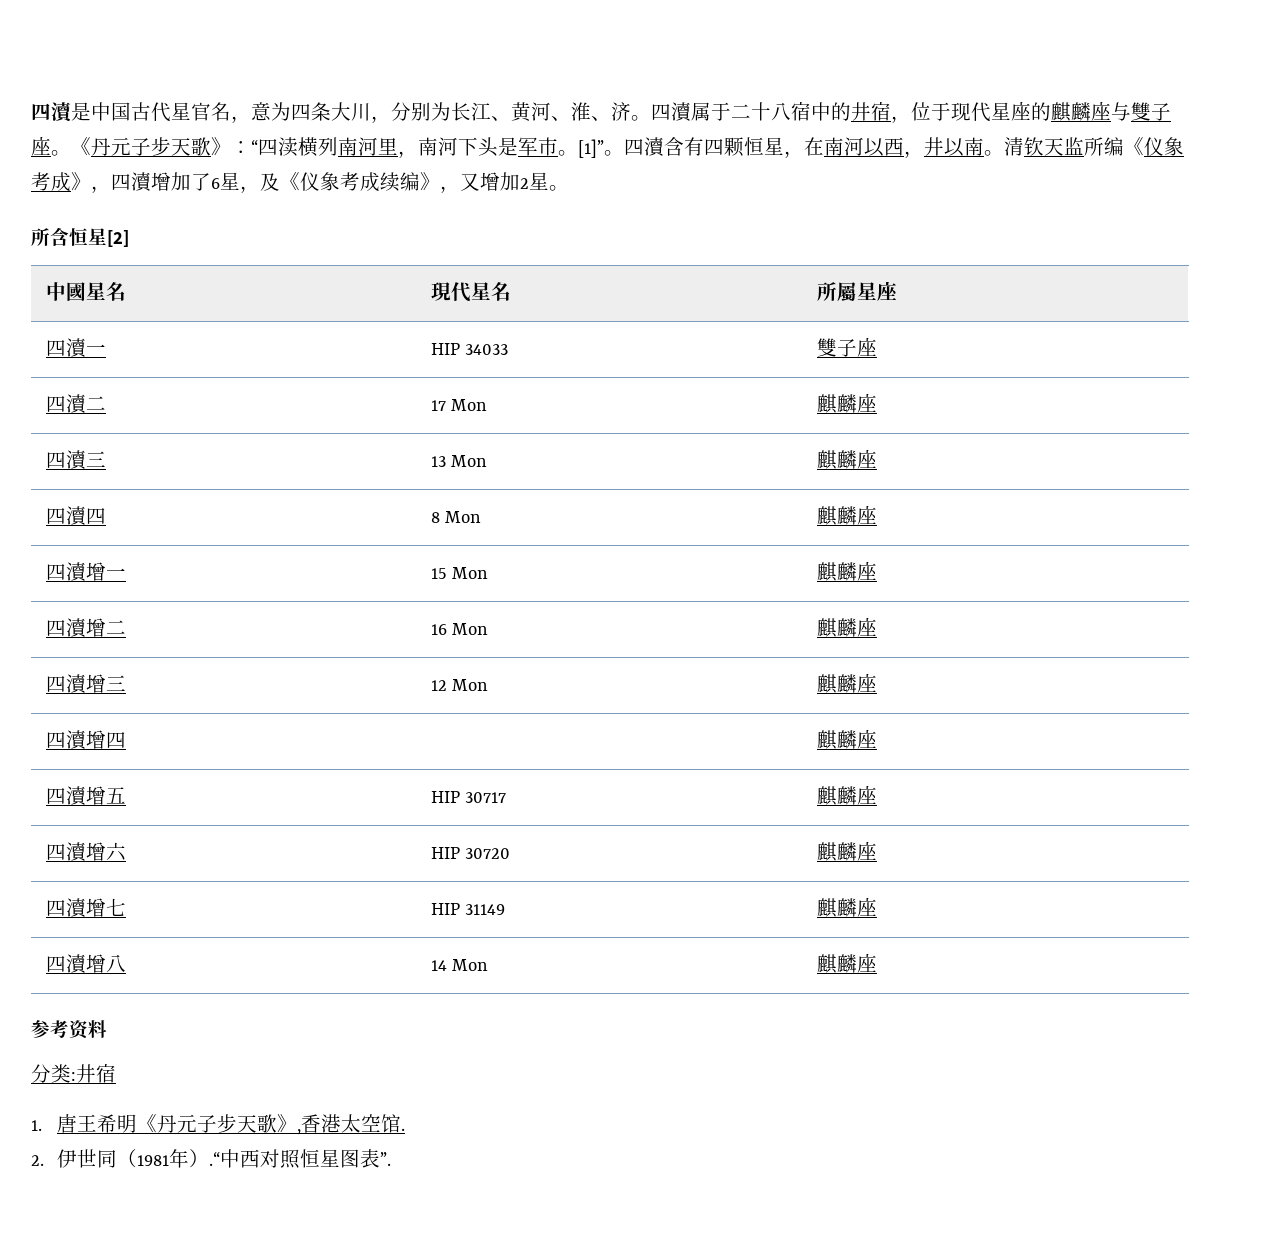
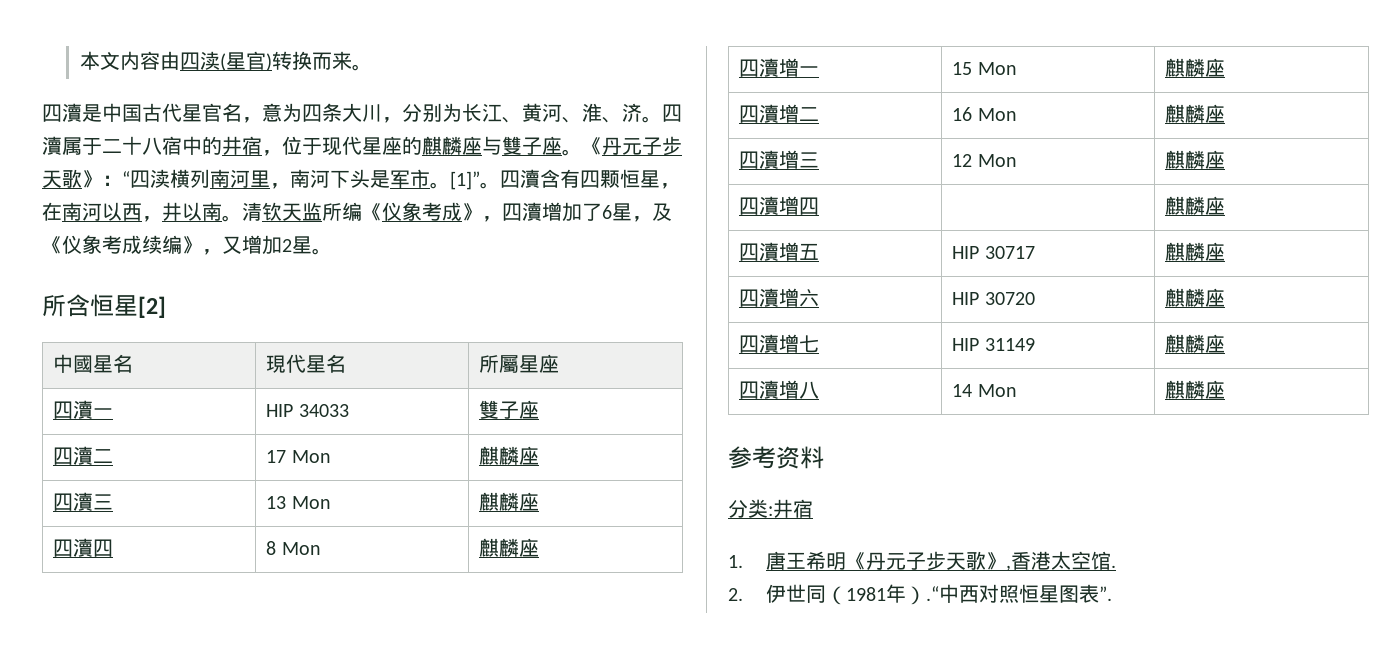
(31, 112) none -> [79,51,372,71] 本文内容由四渎(星官)转换而来。 //

